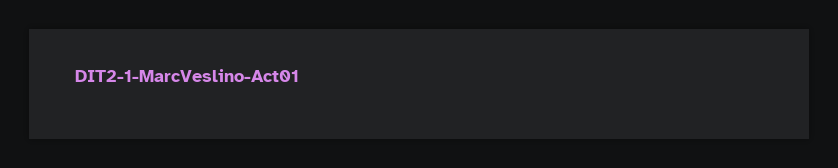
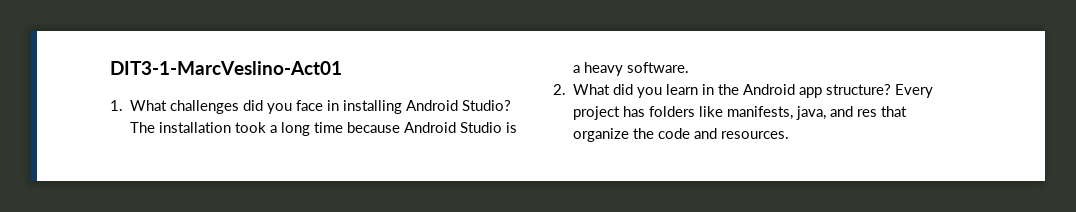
[75,69,299,82] DIT2-1-MarcVeslino-Act01 -> [110,61,342,75] [110,100,512,114] [130,122,518,136] [573,62,690,76] [553,84,934,98] [573,106,908,120] [573,128,790,142] DIT3-1-MarcVeslino-Act01 // 1. What challenges did you face in installing Android Studio? The installation took a long time because Android Studio is a heavy software. // 2. What did you learn in the Android app structure? Every project has folders like manifests, java, and res that organize the code and resources.

